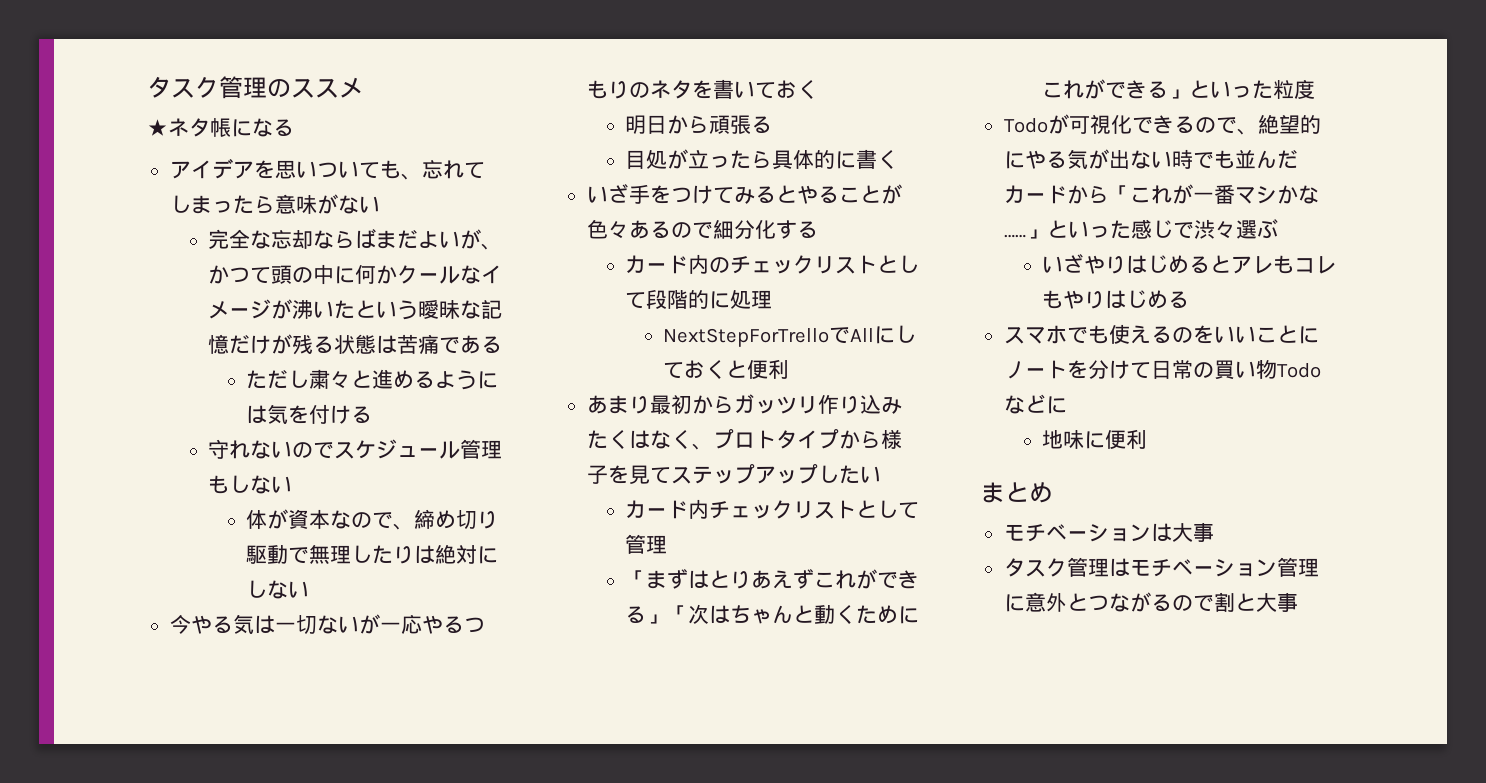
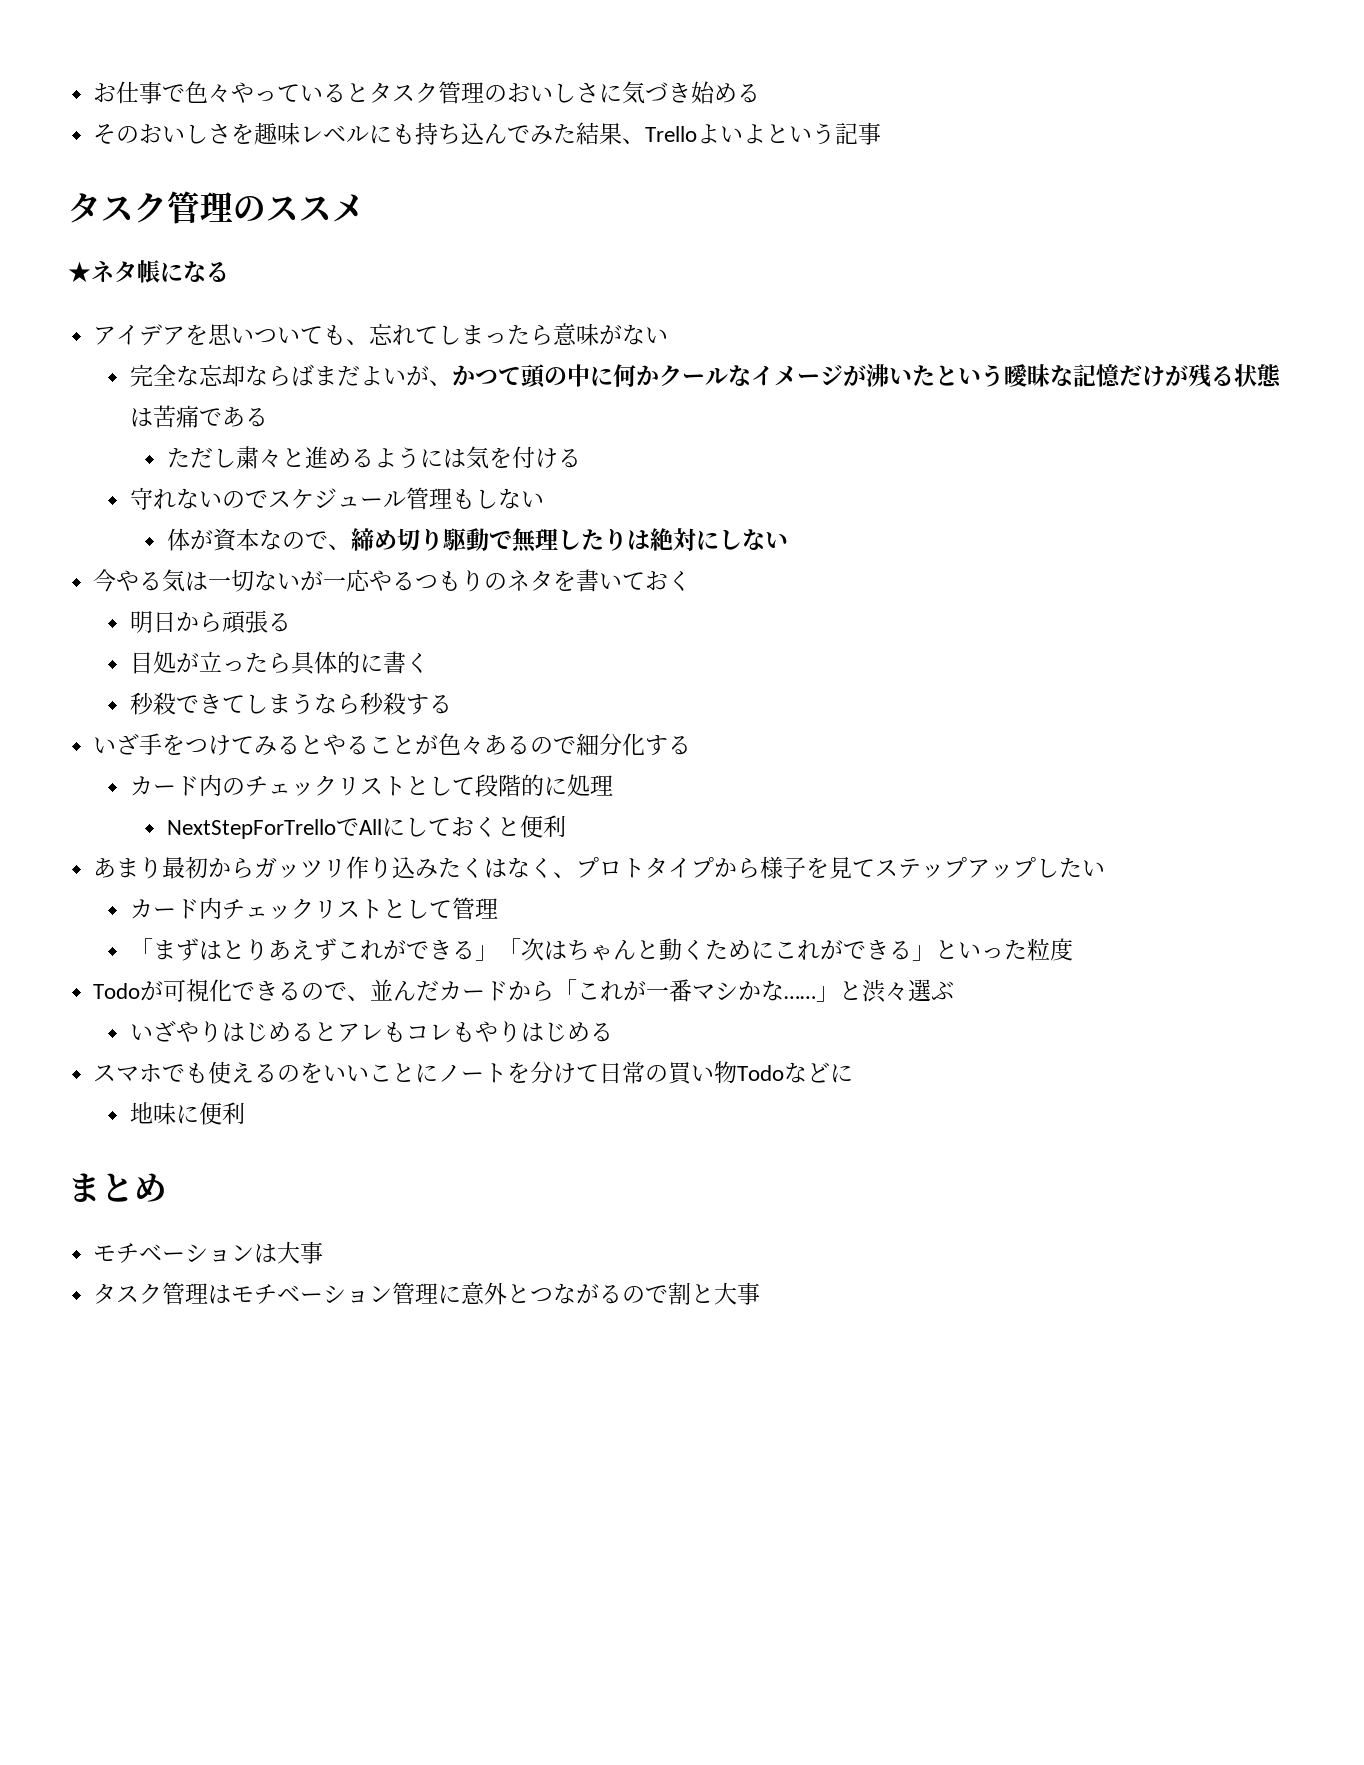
(147, 87) none -> [93,81,761,104] [93,122,882,145] お仕事で色々やっているとタスク管理のおいしさに気づき始める // そのおいしさを趣味レベルにも持ち込んでみた結果、Trelloよいよという記事 //
(898, 159) none -> [130,692,453,715] // 秒殺できてしまうなら秒殺する
[1257,114,1321,134] [1003,149,1235,170] 絶望的にやる気が出ない時でも -> (371, 998) none
[1067,219,1194,239] いった感じで -> (863, 990) none

